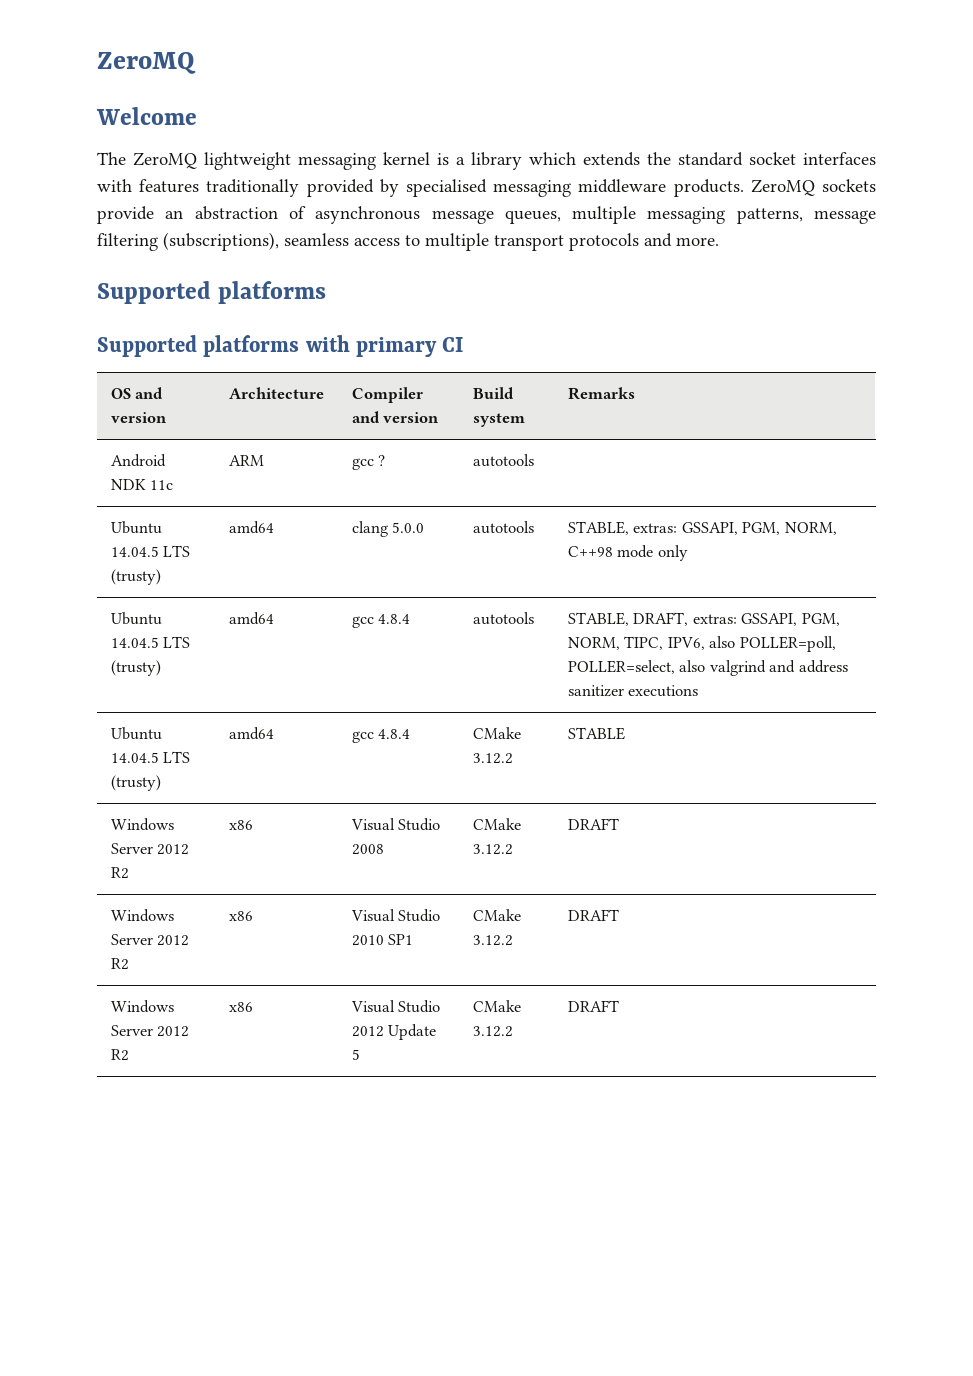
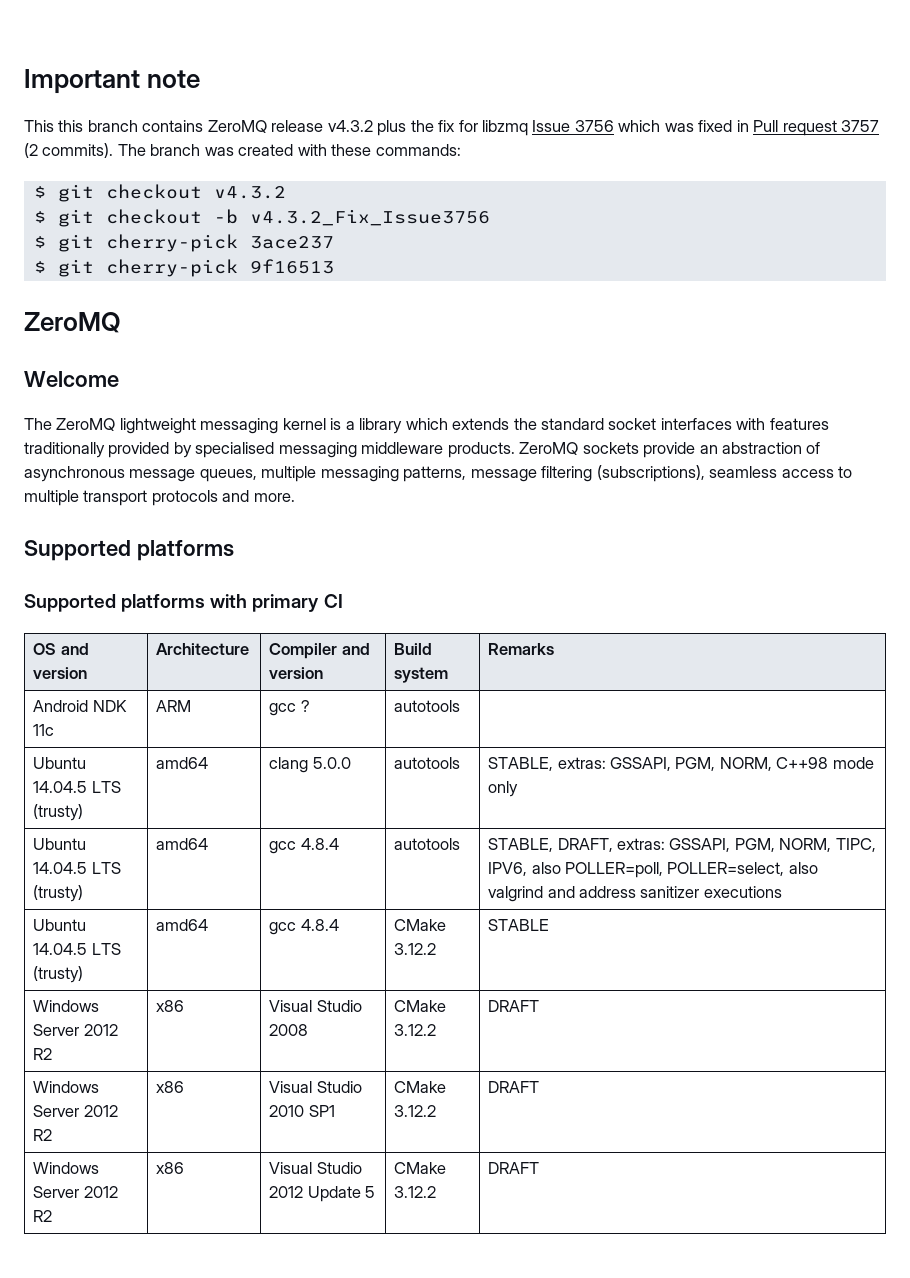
(97, 63) none -> [24,69,201,94] [24,120,880,136] [24,143,461,158] [33,184,286,202] [33,209,490,227] [33,234,334,252] [33,259,334,277] Important note // This this branch contains ZeroMQ release v4.3.2 plus the fix for libzmq Issue 3756 which was fixed in Pull request 3757 (2 commits). The branch was created with these commands: // $ git checkout v4.3.2 // $ git checkout -b v4.3.2_Fix_Issue3756 // $ git cherry-pick 3ace237 // $ git cherry-pick 9f16513 //

